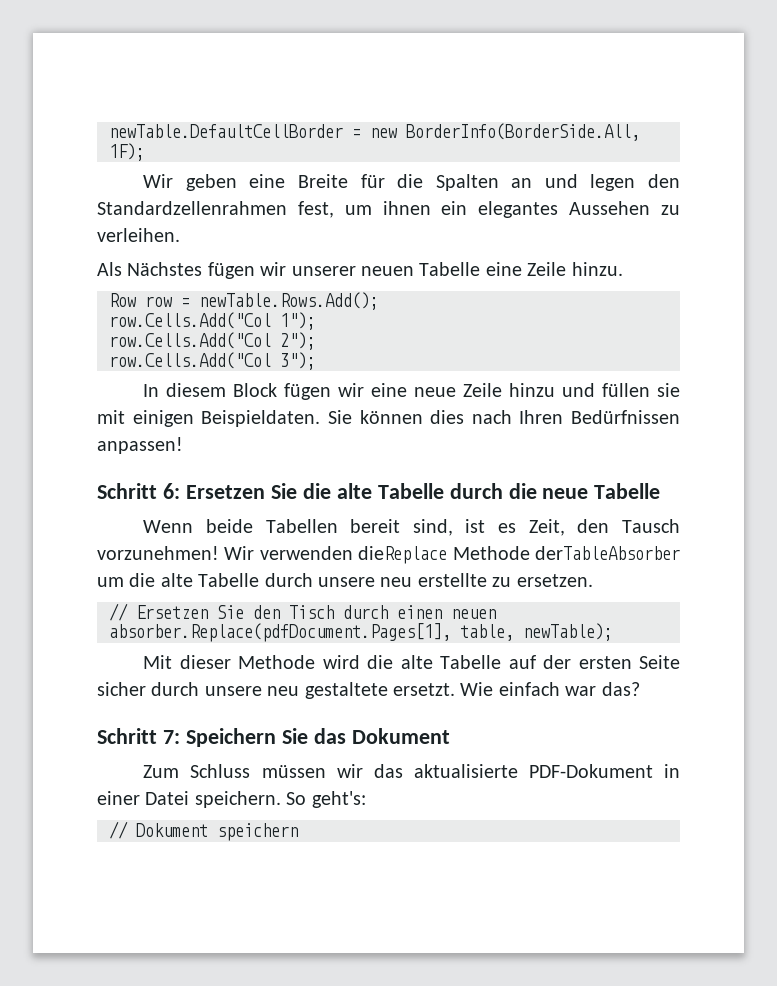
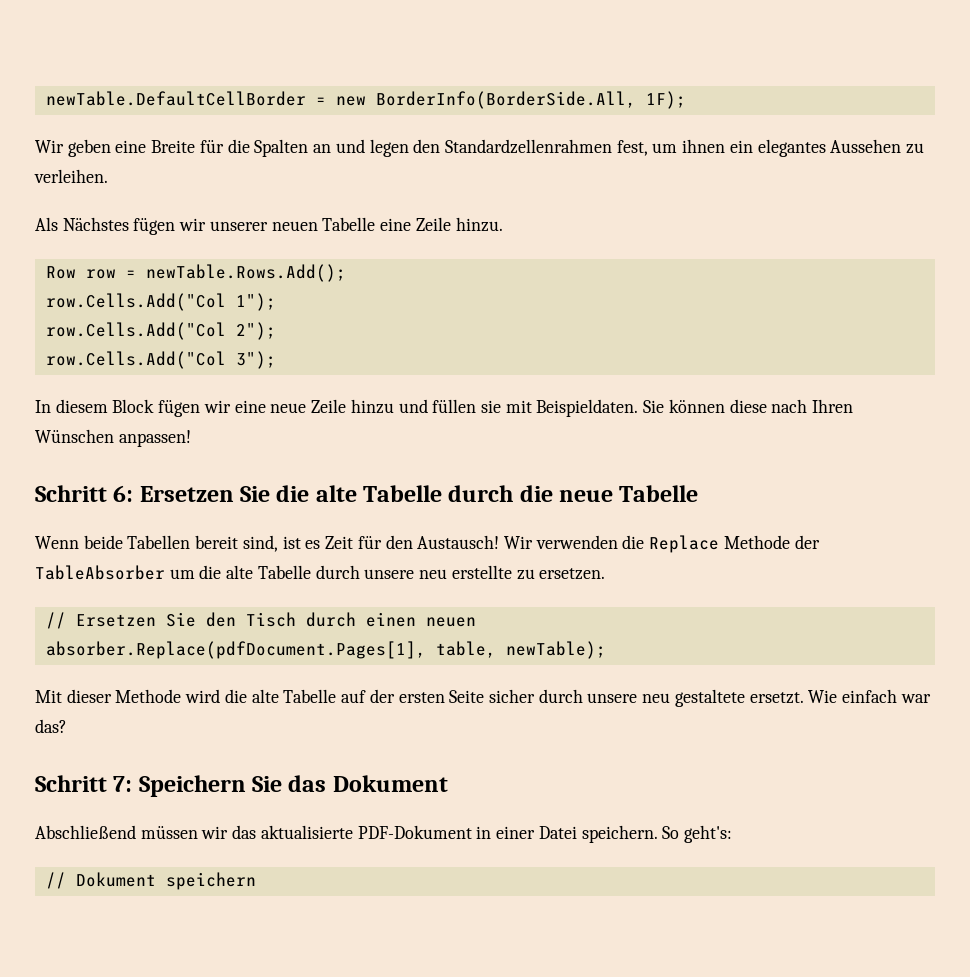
[132,410,194,427] einigen -> (532, 406) none
[430,410,465,424] dies -> [729,399,767,413] diese
[571,410,680,424] Bedürfnissen -> [35,429,114,443] Wünschen
[528,519,680,536] [97,546,680,564] Zeit, den Tausch vorzunehmen! Wir verwenden dieReplace Methode derTableAbsorber -> [325,535,820,553] [35,565,165,580] Zeit für den Austausch! Wir verwenden die Replace Methode der TableAbsorber
[143,764,251,778] Zum Schluss -> [35,825,136,839] Abschließend

